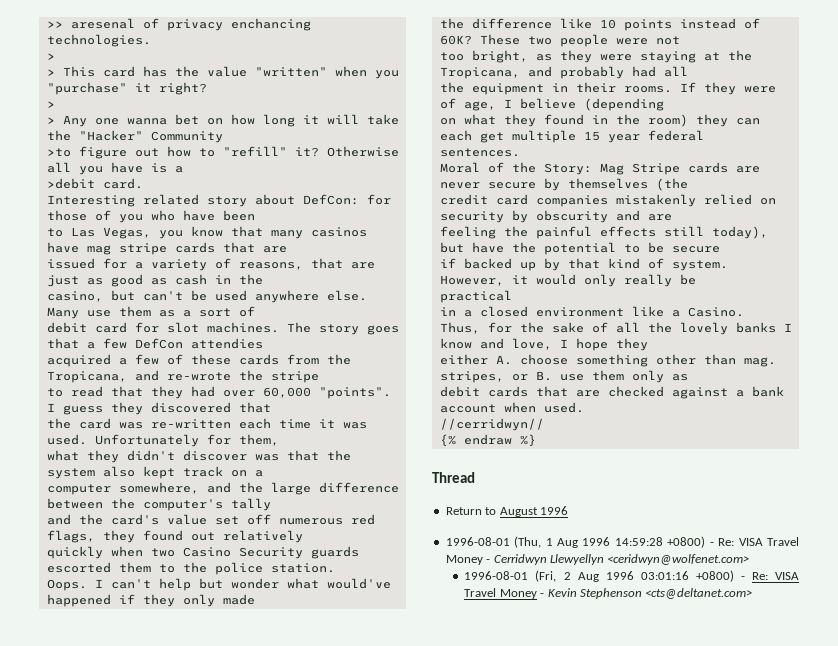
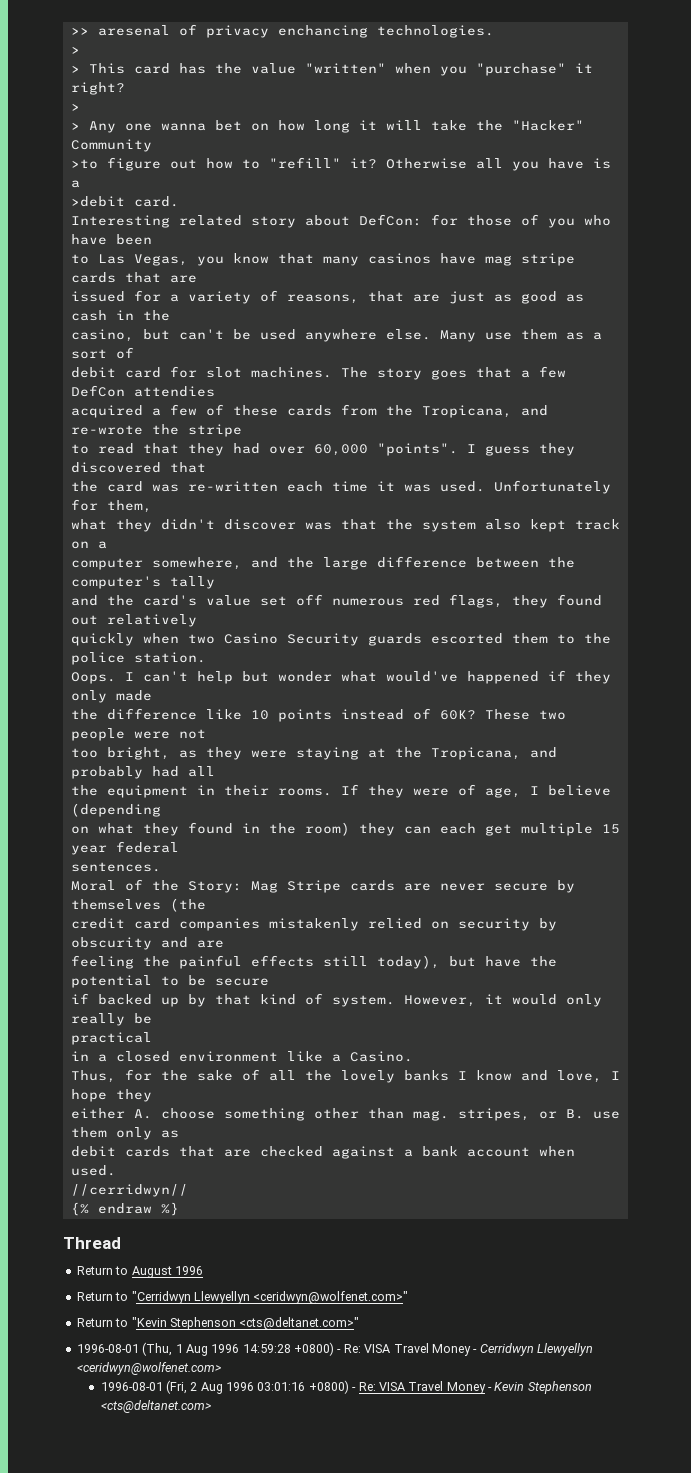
(568, 510) none -> [76,1291,409,1304] [76,1317,360,1330] // Return to "Cerridwyn Llewyellyn <ceridwyn@wolfenet.com>" // Return to "Kevin Stephenson <cts@deltanet.com>"

